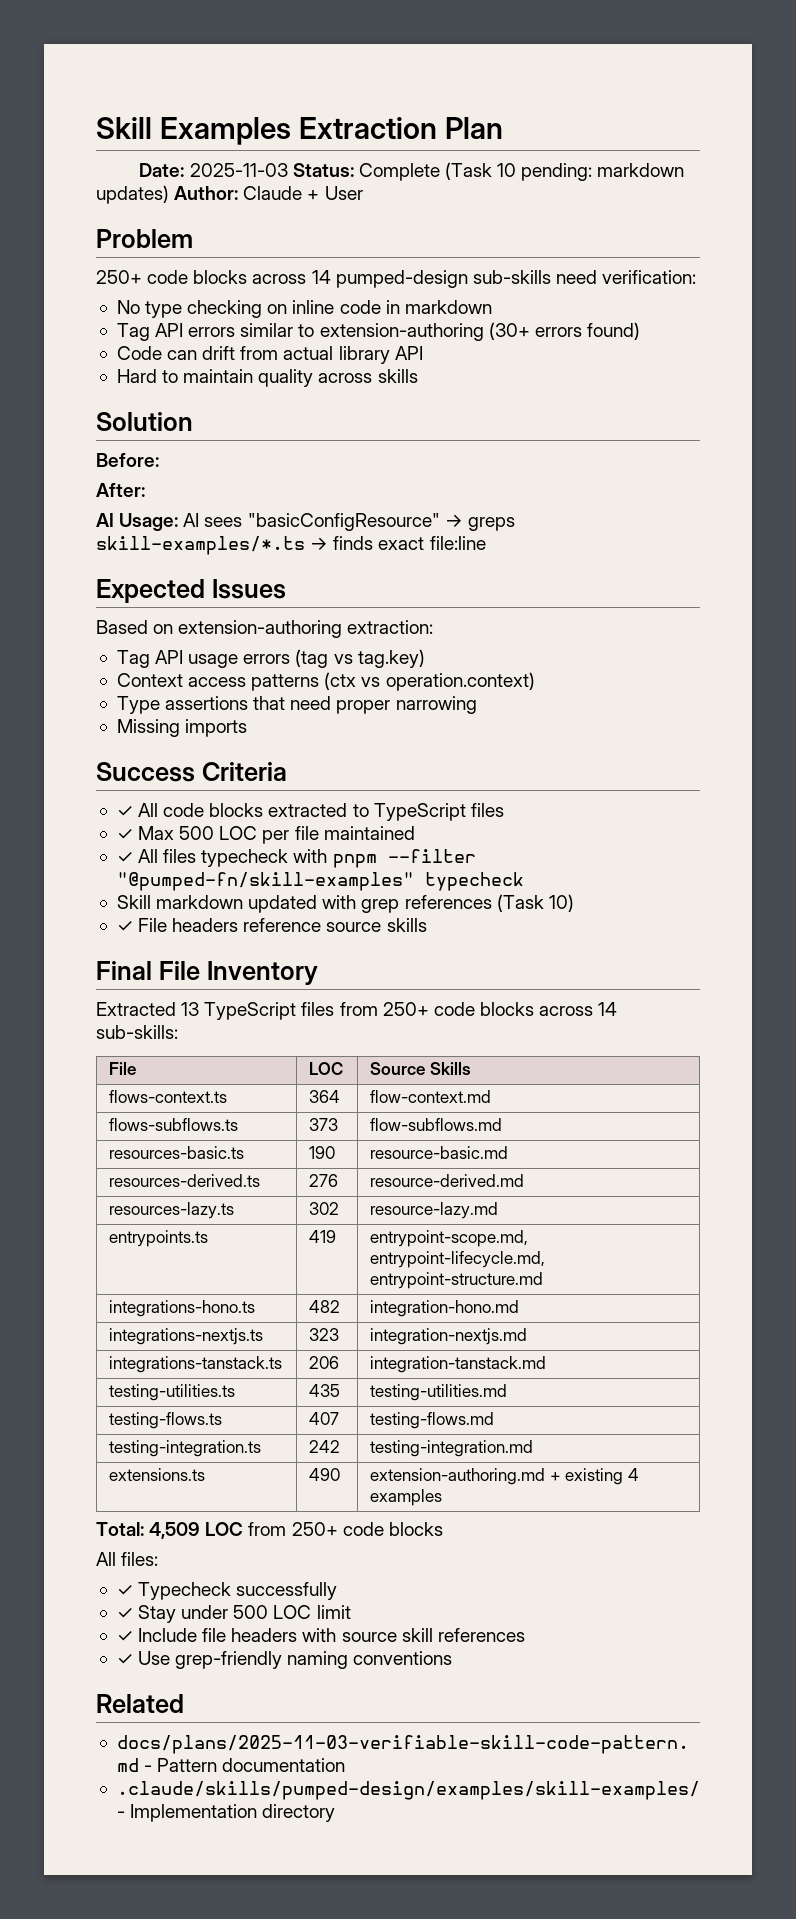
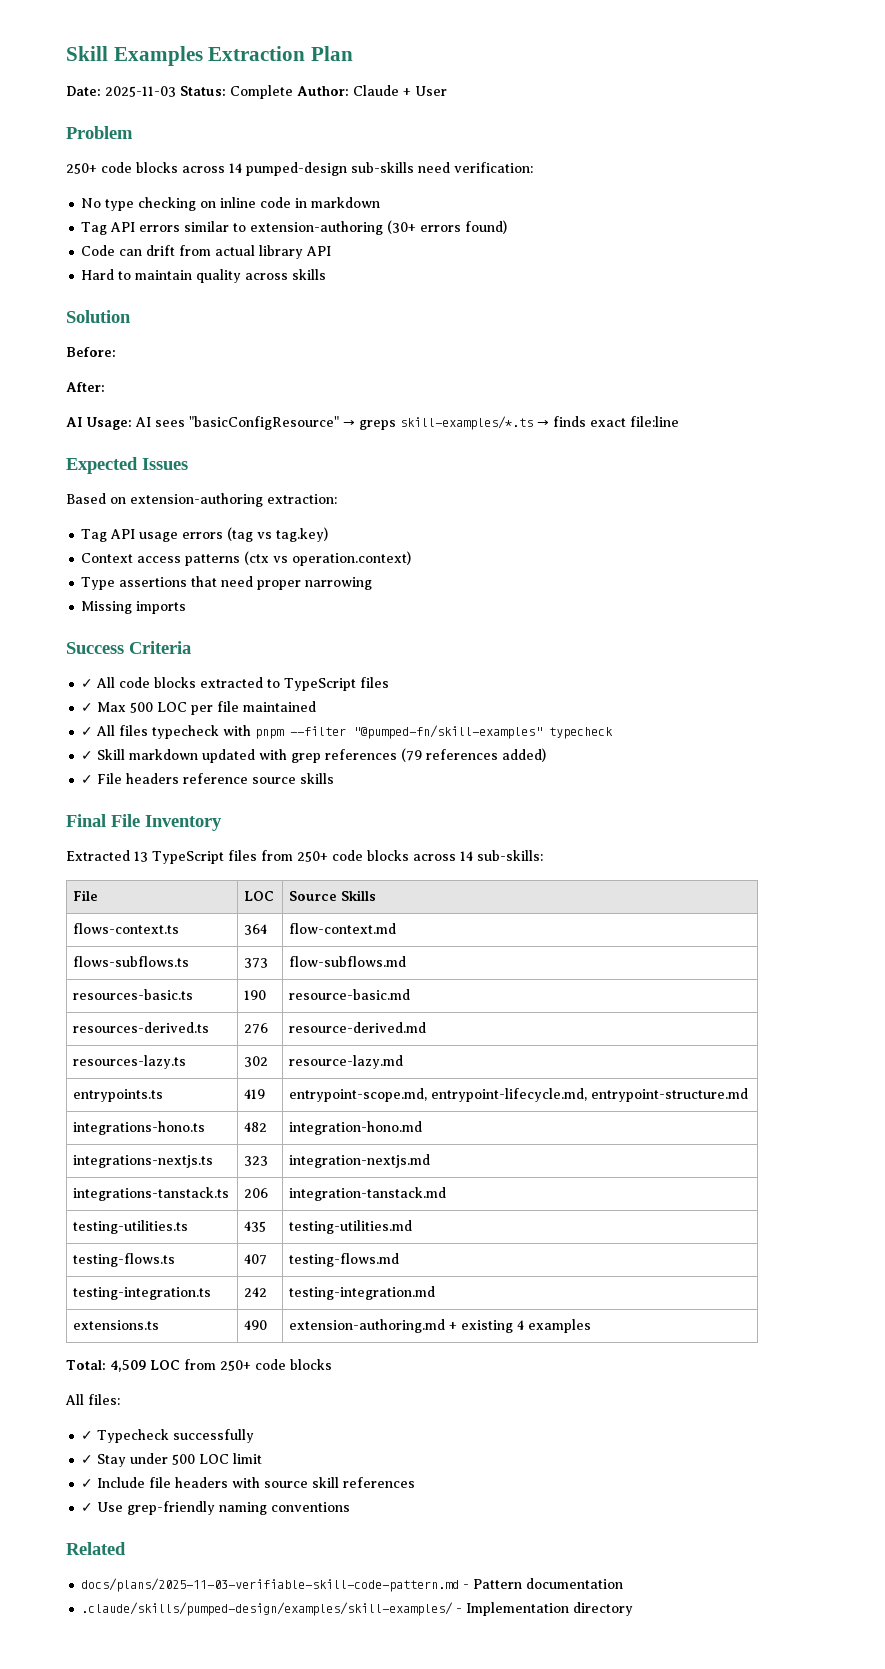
[444,162,685,181] [96,185,169,204] (Task 10 pending: markdown updates) -> (293, 92) none
(524, 881) none -> [81,751,94,760] ✓
[496,894,574,912] (Task 10) -> [401,748,547,762] (79 references added)

